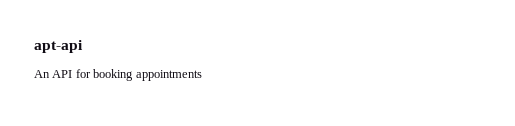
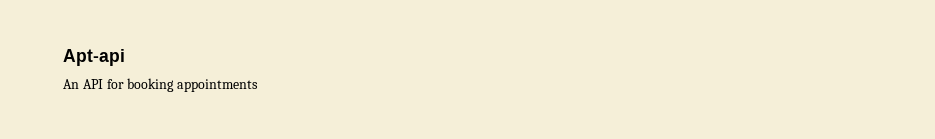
[34,40,83,53] apt-api -> [63,49,125,66] Apt-api

